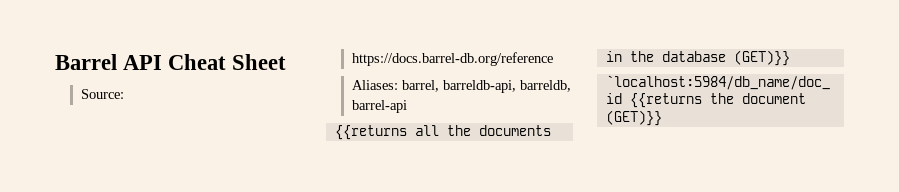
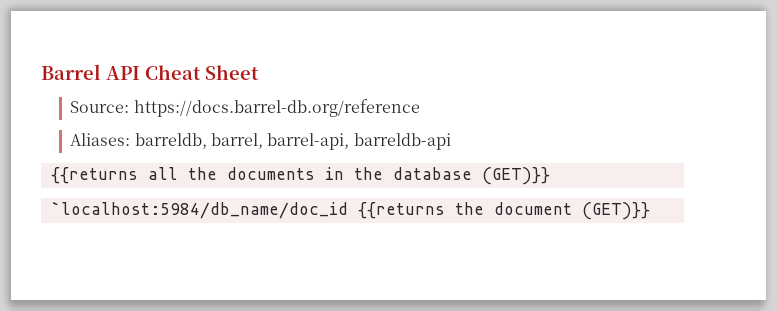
[401,80,571,93] [351,100,407,113] barrel, barreldb-api, barreldb, barrel-api -> [134,133,451,150] barreldb, barrel, barrel-api, barreldb-api

